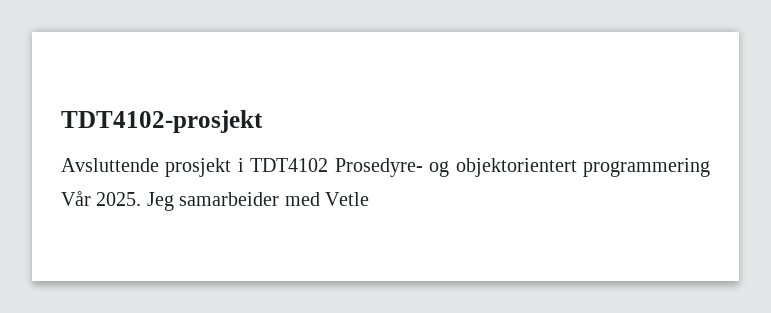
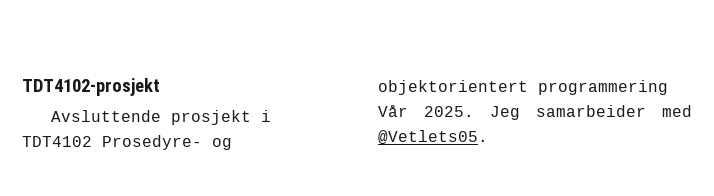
[325,192,369,206] Vetle -> [378,130,488,145] @Vetlets05.

